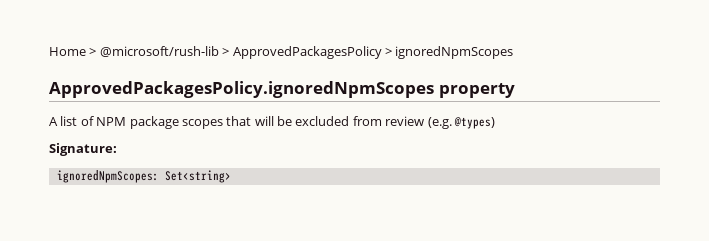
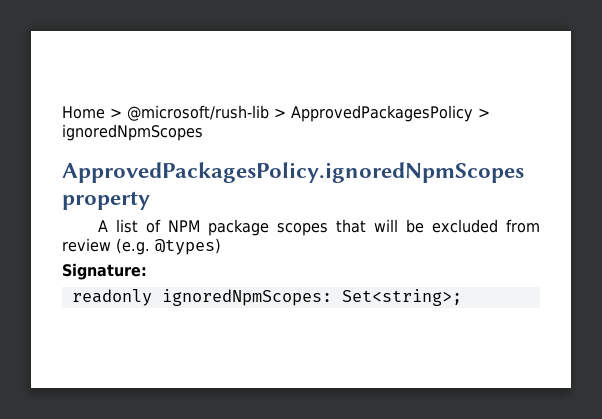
[56,170,231,183] ignoredNpmScopes: Set<string> -> [71,289,462,306] readonly ignoredNpmScopes: Set<string>;

